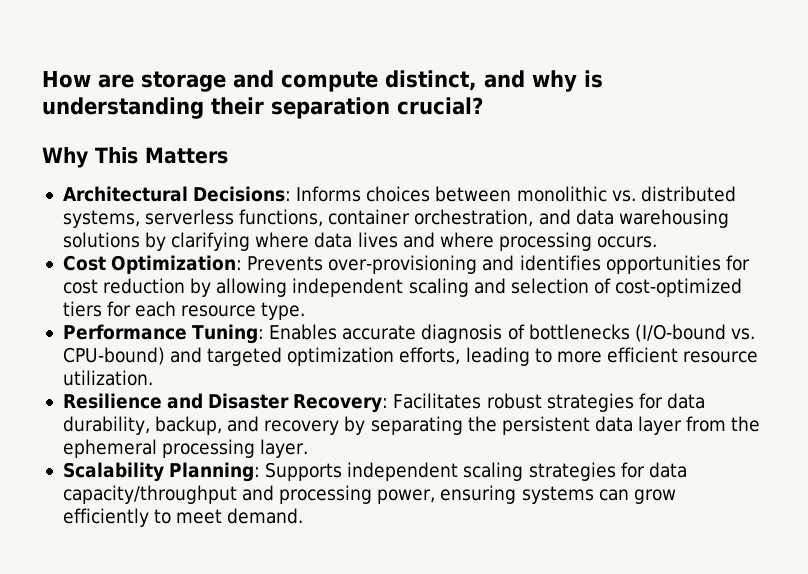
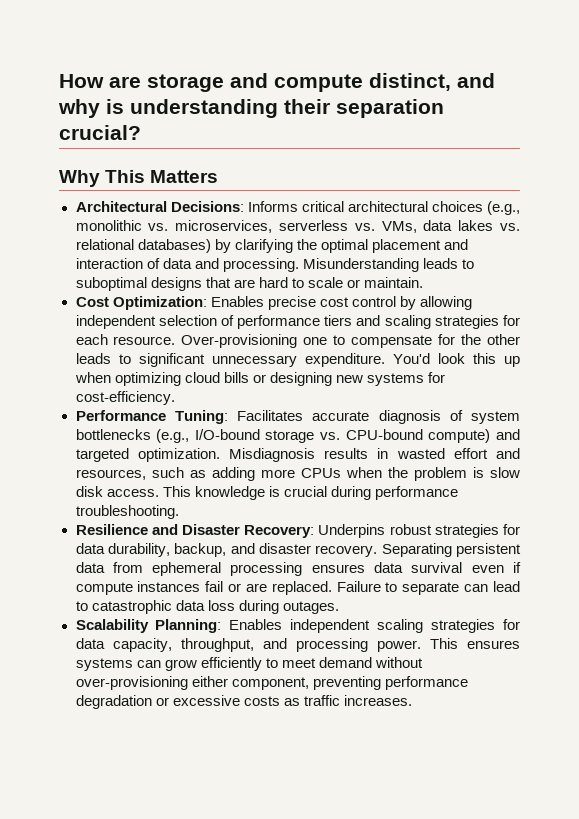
[366,186,736,202] [62,209,729,228] [62,232,658,251] [62,255,750,274] [62,278,743,297] [62,301,306,320] choices between monolithic vs. distributed systems, serverless functions, container orchestration, and data warehousing solutions by clarifying where data lives and where processing occurs. // Cost Optimization: Prevents over-provisioning and identifies opportunities for cost reduction by allowing independent scaling and selection of cost-optimized tiers for each resource type. -> [301,201,520,215] [75,220,520,233] [75,239,468,253] [75,258,474,272] [75,277,423,291] [75,296,472,310] [75,315,520,329] [75,334,520,348] [75,353,520,367] [74,372,445,386] [75,391,175,405] critical architectural choices (e.g., monolithic vs. microservices, serverless vs. VMs, data lakes vs. relational databases) by clarifying the optimal placement and interaction of data and processing. Misunderstanding leads to suboptimal designs that are hard to scale or maintain. // Cost Optimization: Enables precise cost control by allowing independent selection of performance tiers and scaling strategies for each resource. Over-provisioning one to compensate for the other leads to significant unnecessary expenditure. You'd look this up when optimizing cloud bills or designing new systems for cost-efficiency.
[269,324,338,340] Enables -> [237,410,303,421] Facilitates
[528,324,755,342] [62,347,759,366] [62,370,153,386] bottlenecks (I/O-bound vs. CPU-bound) and targeted optimization efforts, leading to more efficient resource utilization. -> [471,411,520,424] [75,429,521,443] [75,448,520,462] [75,467,520,481] [75,486,458,500] [75,505,179,519] system bottlenecks (e.g., I/O-bound storage vs. CPU-bound compute) and targeted optimization. Misdiagnosis results in wasted effort and resources, such as adding more CPUs when the problem is slow disk access. This knowledge is crucial during performance troubleshooting.
[393,393,482,409] Facilitates -> [318,524,386,538] Underpins
[264,416,761,435] [62,439,309,458] recovery by separating the persistent data layer from the ephemeral processing layer. -> [258,543,522,557] [75,562,521,576] [75,581,521,595] [75,600,339,614] disaster recovery. Separating persistent data from ephemeral processing ensures data survival even if compute instances fail or are replaced. Failure to separate can lead to catastrophic data loss during outages.
[265,462,343,481] Supports -> [229,619,283,630] Enables
[62,485,517,504] capacity/throughput and processing power, ensuring -> [112,638,520,652] capacity, throughput, and processing power. This ensures
[227,508,304,524] demand. -> [318,657,423,668] [75,676,468,690] [75,695,412,709] demand without over-provisioning either component, preventing performance degradation or excessive costs as traffic increases.

